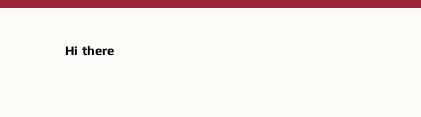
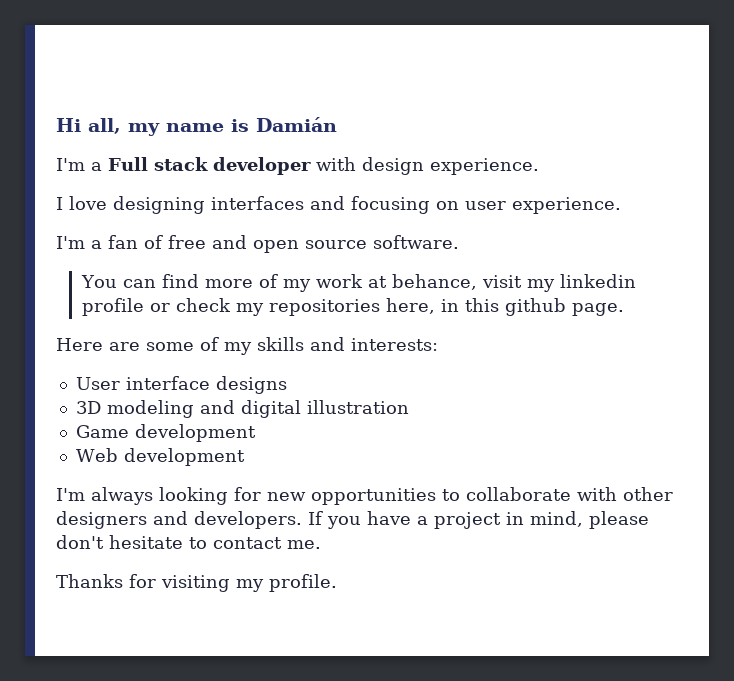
[81,45,114,56] there -> [88,117,337,136] [56,157,539,175] [56,196,621,214] [56,235,459,253] [80,274,636,292] [81,298,624,316] [56,337,438,355] [75,376,287,394] [75,400,409,418] [75,424,256,442] [75,448,245,466] [56,487,673,505] [56,511,649,529] [56,535,321,549] [56,574,337,592] all, my name is Damián // I'm a Full stack developer with design experience. // I love designing interfaces and focusing on user experience. // I'm a fan of free and open source software. // You can find more of my work at behance, visit my linkedin profile or check my repositories here, in this github page. // Here are some of my skills and interests: // User interface designs // 3D modeling and digital illustration // Game development // Web development // I'm always looking for new opportunities to collaborate with other designers and developers. If you have a project in mind, please don't hesitate to contact me. // Thanks for visiting my profile.

